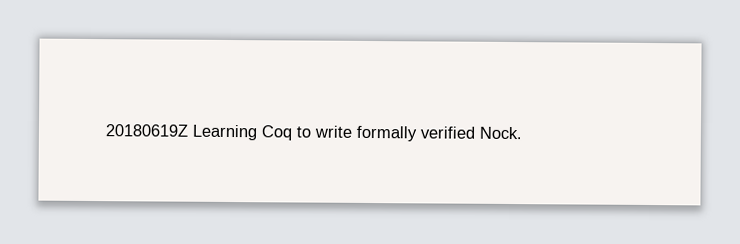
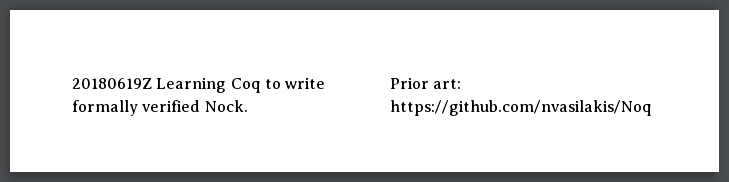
(522, 133) none -> [390,77,462,89] [390,100,652,116] // Prior art: https://github.com/nvasilakis/Noq

